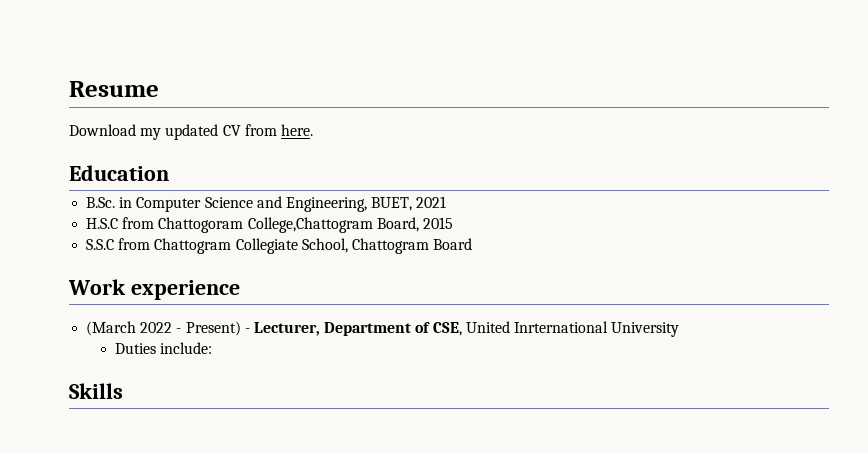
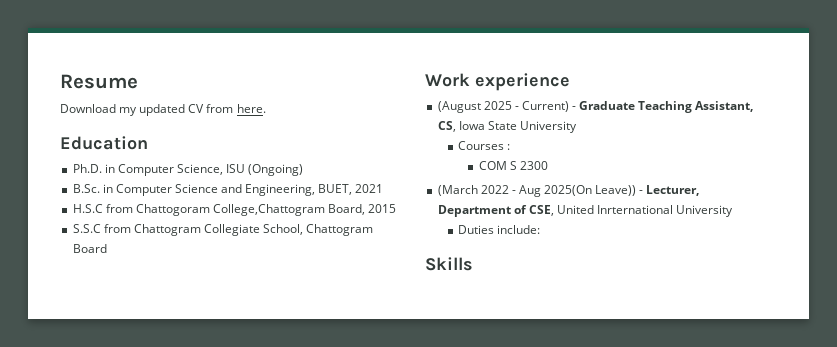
(169, 173) none -> [72,164,304,176] // Ph.D. in Computer Science, ISU (Ongoing)
(240, 290) none -> [437,101,754,113] [437,121,577,133] [458,141,511,150] [478,161,548,170] // (August 2025 - Current) - Graduate Teaching Assistant, CS, Iowa State University // Courses : // COM S 2300
[185,321,241,336] Present) -> [518,185,637,197] Aug 2025(On Leave))

